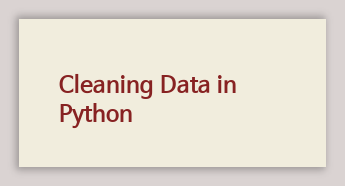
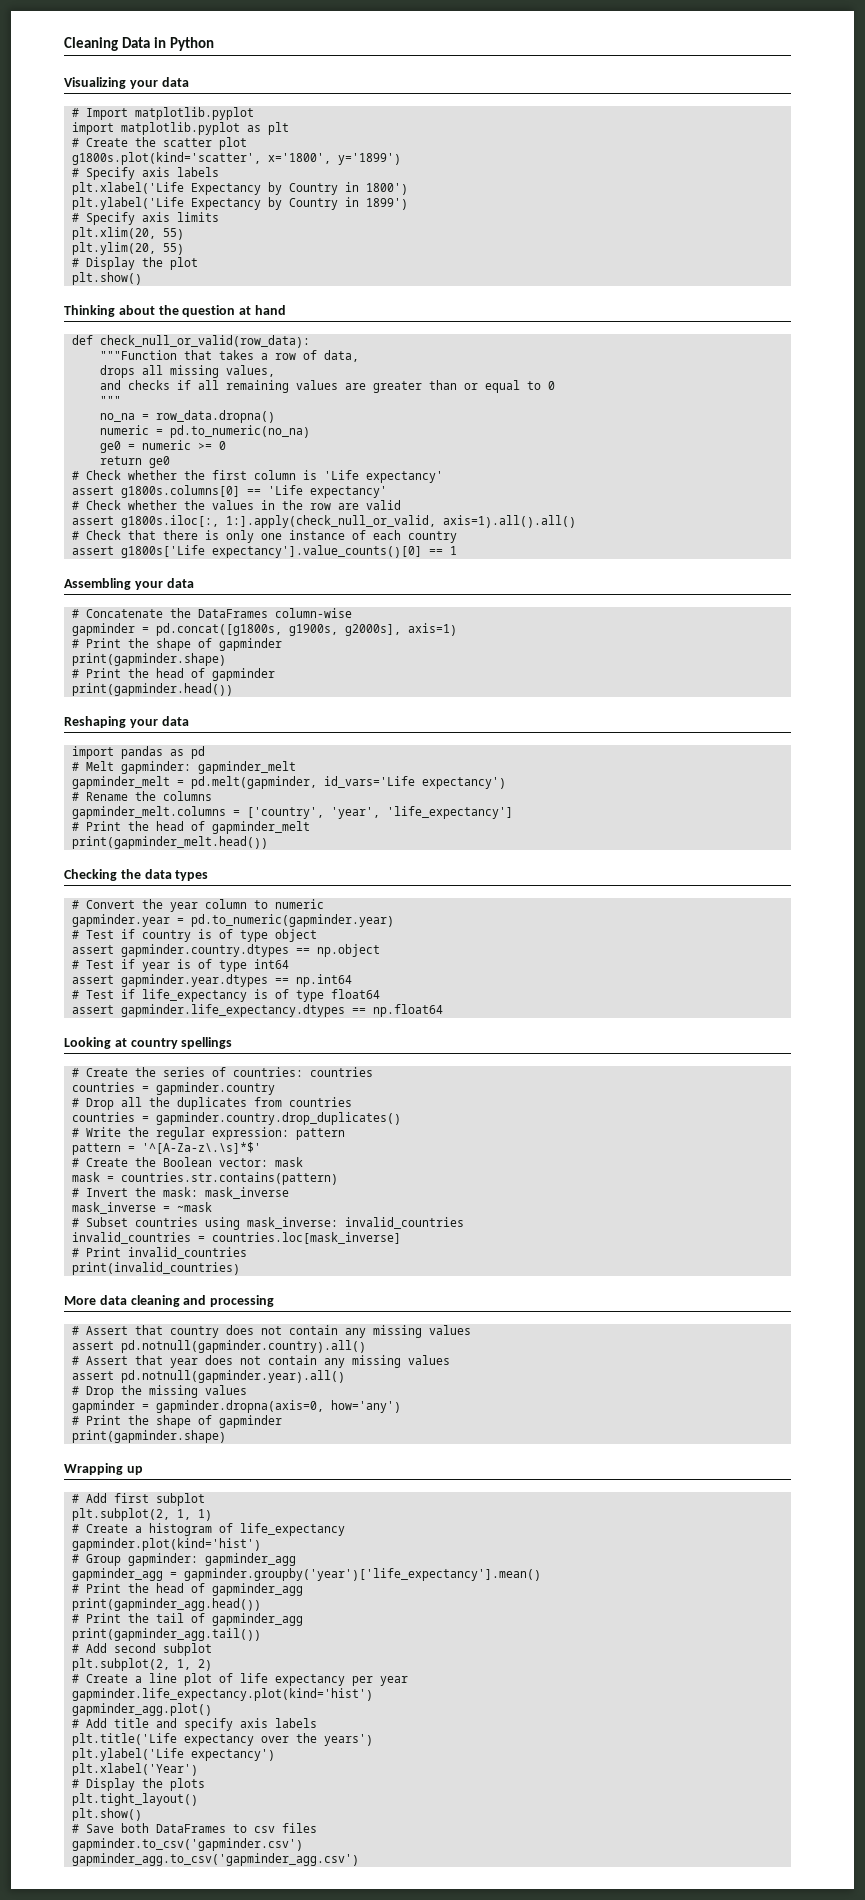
(133, 116) none -> [64,77,189,89] [71,107,254,120] [71,122,289,135] [71,137,247,150] [71,152,401,165] [71,167,219,180] [71,182,408,195] [71,197,408,210] [71,212,219,225] [71,227,184,240] [71,242,184,255] [71,257,198,270] [71,272,142,285] [64,305,286,317] [71,335,310,348] [99,350,359,362] [99,365,275,378] [99,380,555,393] [99,396,121,405] [99,410,275,423] [99,425,310,438] [99,440,226,453] [99,456,170,468] [71,470,443,483] [71,485,387,498] [71,500,401,510] [71,515,576,528] [71,530,457,543] [71,545,457,558] [64,578,194,590] [71,608,352,618] [71,623,457,636] [71,638,282,651] [71,653,226,666] [71,668,275,681] [71,683,233,696] [64,716,189,728] [71,746,205,759] [71,761,296,774] [71,776,506,789] [71,791,212,801] [71,806,513,819] [71,821,310,834] [71,836,268,849] [64,869,209,881] [71,899,324,912] [71,914,394,927] [71,929,317,942] [71,944,380,957] [71,959,289,972] [71,974,352,987] [71,989,380,1002] [71,1004,443,1017] [64,1037,233,1049] [71,1067,373,1077] [71,1082,275,1095] [71,1097,352,1110] [71,1112,401,1125] [71,1127,345,1140] [71,1142,261,1155] [71,1157,303,1167] [71,1172,338,1185] [71,1187,289,1199] [71,1202,212,1214] [71,1217,464,1230] [71,1232,401,1244] [71,1247,247,1259] [71,1262,240,1275] [64,1295,275,1307] [71,1325,471,1338] [71,1340,366,1353] [71,1355,450,1368] [71,1370,345,1383] [71,1385,247,1398] [71,1400,401,1413] [71,1415,282,1428] [71,1430,226,1443] [64,1463,143,1475] [71,1493,205,1506] [71,1508,212,1521] [71,1523,345,1536] [71,1538,261,1551] [71,1553,296,1566] [71,1568,541,1581] [71,1583,303,1596] [71,1598,261,1611] [71,1613,303,1626] [71,1628,261,1641] [71,1643,212,1656] [71,1658,212,1671] [71,1673,408,1686] [71,1688,373,1701] [71,1703,212,1716] [71,1718,317,1731] [71,1733,373,1746] [71,1748,275,1761] [71,1763,198,1776] [71,1778,205,1791] [71,1793,198,1806] [71,1808,142,1821] [71,1823,317,1833] [71,1838,303,1851] [71,1853,359,1866] // Visualizing your data // # Import matplotlib.pyplot // import matplotlib.pyplot as plt // # Create the scatter plot // g1800s.plot(kind='scatter', x='1800', y='1899') // # Specify axis labels // plt.xlabel('Life Expectancy by Country in 1800') // plt.ylabel('Life Expectancy by Country in 1899') // # Specify axis limits // plt.xlim(20, 55) // plt.ylim(20, 55) // # Display the plot // plt.show() // Thinking about the question at hand // def check_null_or_valid(row_data): // """Function that takes a row of data, // drops all missing values, // and checks if all remaining values are greater than or equal to 0 // """ // no_na = row_data.dropna() // numeric = pd.to_numeric(no_na) // ge0 = numeric >= 0 // return ge0 // # Check whether the first column is 'Life expectancy' // assert g1800s.columns[0] == 'Life expectancy' // # Check whether the values in the row are valid // assert g1800s.iloc[:, 1:].apply(check_null_or_valid, axis=1).all().all() // # Check that there is only one instance of each country // assert g1800s['Life expectancy'].value_counts()[0] == 1 // Assembling your data // # Concatenate the DataFrames column-wise // gapminder = pd.concat([g1800s, g1900s, g2000s], axis=1) // # Print the shape of gapminder // print(gapminder.shape) // # Print the head of gapminder // print(gapminder.head()) // Reshaping your data // import pandas as pd // # Melt gapminder: gapminder_melt // gapminder_melt = pd.melt(gapminder, id_vars='Life expectancy') // # Rename the columns // gapminder_melt.columns = ['country', 'year', 'life_expectancy'] // # Print the head of gapminder_melt // print(gapminder_melt.head()) // Checking the data types // # Convert the year column to numeric // gapminder.year = pd.to_numeric(gapminder.year) // # Test if country is of type object // assert gapminder.country.dtypes == np.object // # Test if year is of type int64 // assert gapminder.year.dtypes == np.int64 // # Test if life_expectancy is of type float64 // assert gapminder.life_expectancy.dtypes == np.float64 // Looking at country spellings // # Create the series of countries: countries // countries = gapminder.country // # Drop all the duplicates from countries // countries = gapminder.country.drop_duplicates() // # Write the regular expression: pattern // pattern = '^[A-Za-z\.\s]*$' // # Create the Boolean vector: mask // mask = countries.str.contains(pattern) // # Invert the mask: mask_inverse // mask_inverse = ~mask // # Subset countries using mask_inverse: invalid_countries // invalid_countries = countries.loc[mask_inverse] // # Print invalid_countries // print(invalid_countries) // More data cleaning and processing // # Assert that country does not contain any missing values // assert pd.notnull(gapminder.country).all() // # Assert that year does not contain any missing values // assert pd.notnull(gapminder.year).all() // # Drop the missing values // gapminder = gapminder.dropna(axis=0, how='any') // # Print the shape of gapminder // print(gapminder.shape) // Wrapping up // # Add first subplot // plt.subplot(2, 1, 1) // # Create a histogram of life_expectancy // gapminder.plot(kind='hist') // # Group gapminder: gapminder_agg // gapminder_agg = gapminder.groupby('year')['life_expectancy'].mean() // # Print the head of gapminder_agg // print(gapminder_agg.head()) // # Print the tail of gapminder_agg // print(gapminder_agg.tail()) // # Add second subplot // plt.subplot(2, 1, 2) // # Create a line plot of life expectancy per year // gapminder.life_expectancy.plot(kind='hist') // gapminder_agg.plot() // # Add title and specify axis labels // plt.title('Life expectancy over the years') // plt.ylabel('Life expectancy') // plt.xlabel('Year') // # Display the plots // plt.tight_layout() // plt.show() // # Save both DataFrames to csv files // gapminder.to_csv('gapminder.csv') // gapminder_agg.to_csv('gapminder_agg.csv')

